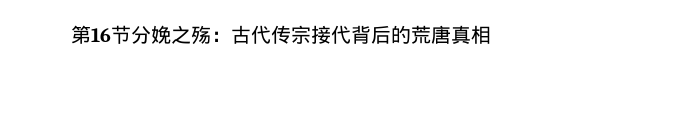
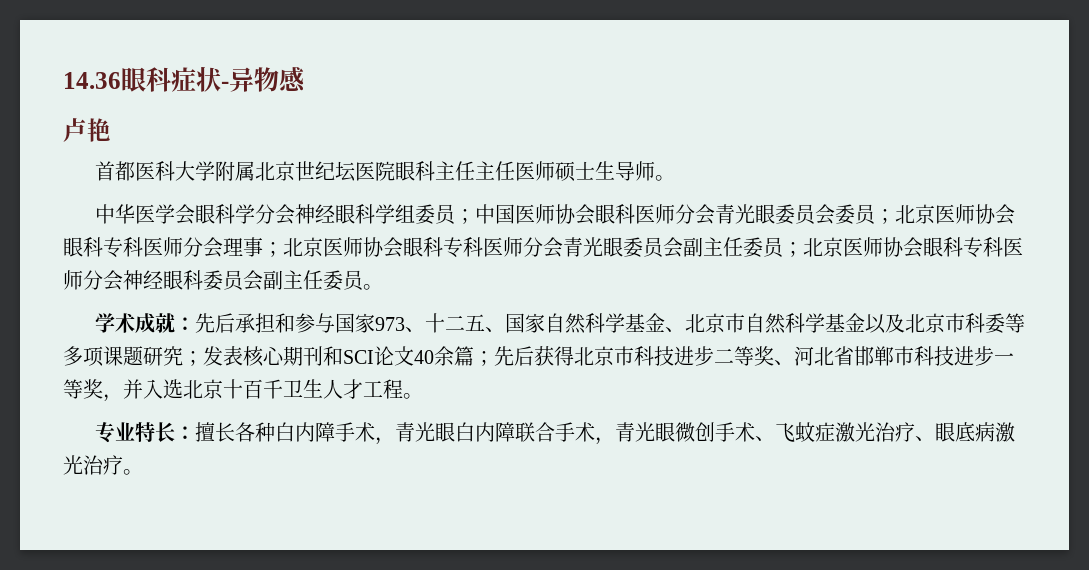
[71,25,491,45] 第16节分娩之殇：古代传宗接代背后的荒唐真相 -> [63,66,306,92] [63,118,111,142] [94,161,675,182] [94,204,1015,225] [63,237,1023,258] [63,270,383,291] [94,313,1025,334] [63,346,1014,367] [63,379,423,402] [94,421,1015,445] [63,455,143,475] 14.36眼科症状-异物感 // 卢艳 // 首都医科大学附属北京世纪坛医院眼科主任主任医师硕士生导师。 // 中华医学会眼科学分会神经眼科学组委员；中国医师协会眼科医师分会青光眼委员会委员；北京医师协会眼科专科医师分会理事；北京医师协会眼科专科医师分会青光眼委员会副主任委员；北京医师协会眼科专科医师分会神经眼科委员会副主任委员。 // 学术成就：先后承担和参与国家973、十二五、国家自然科学基金、北京市自然科学基金以及北京市科委等多项课题研究；发表核心期刊和SCI论文40余篇；先后获得北京市科技进步二等奖、河北省邯郸市科技进步一等奖，并入选北京十百千卫生人才工程。 // 专业特长：擅长各种白内障手术，青光眼白内障联合手术，青光眼微创手术、飞蚊症激光治疗、眼底病激光治疗。

